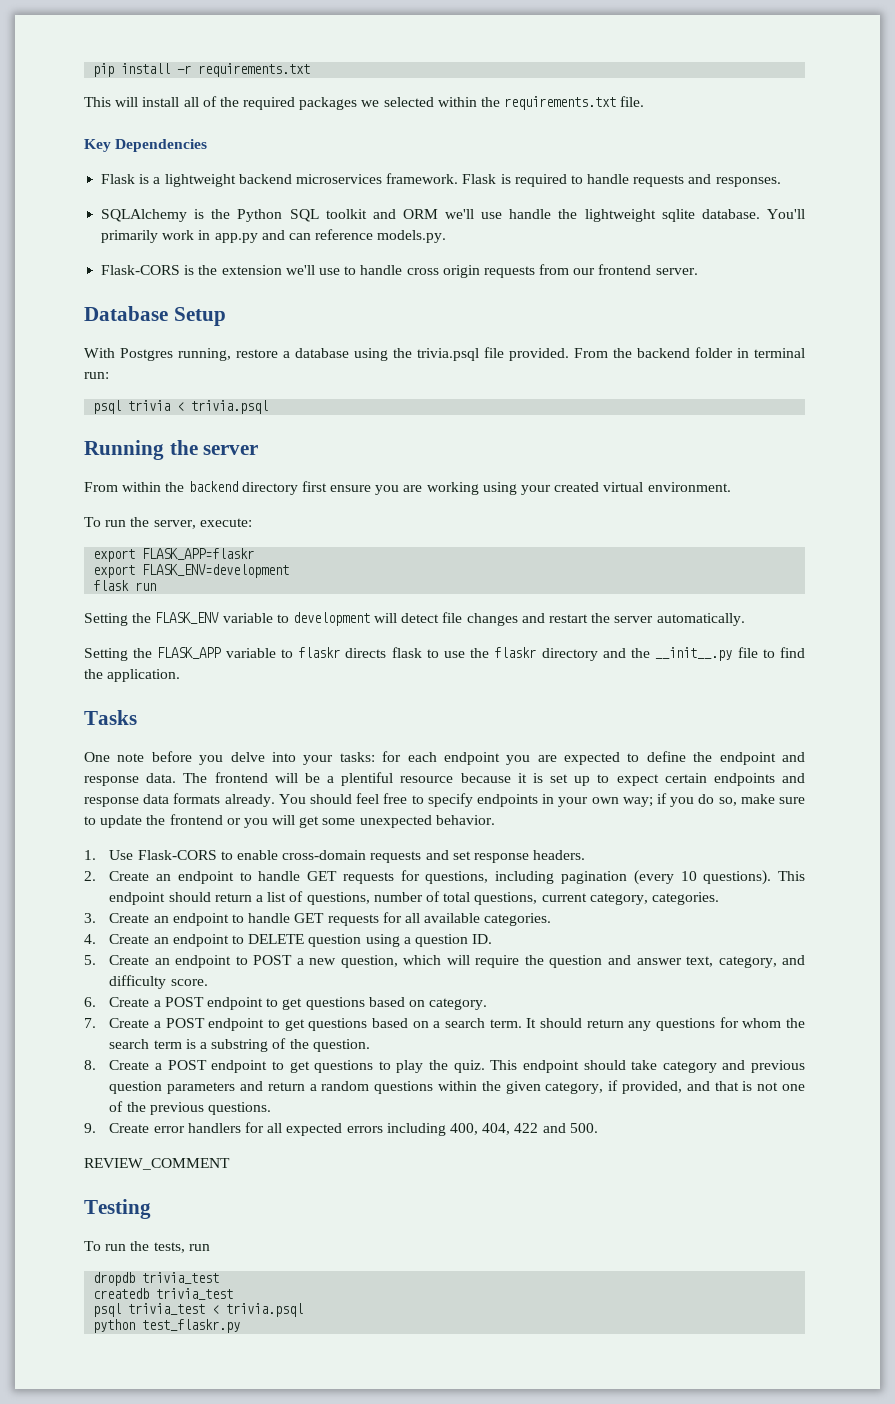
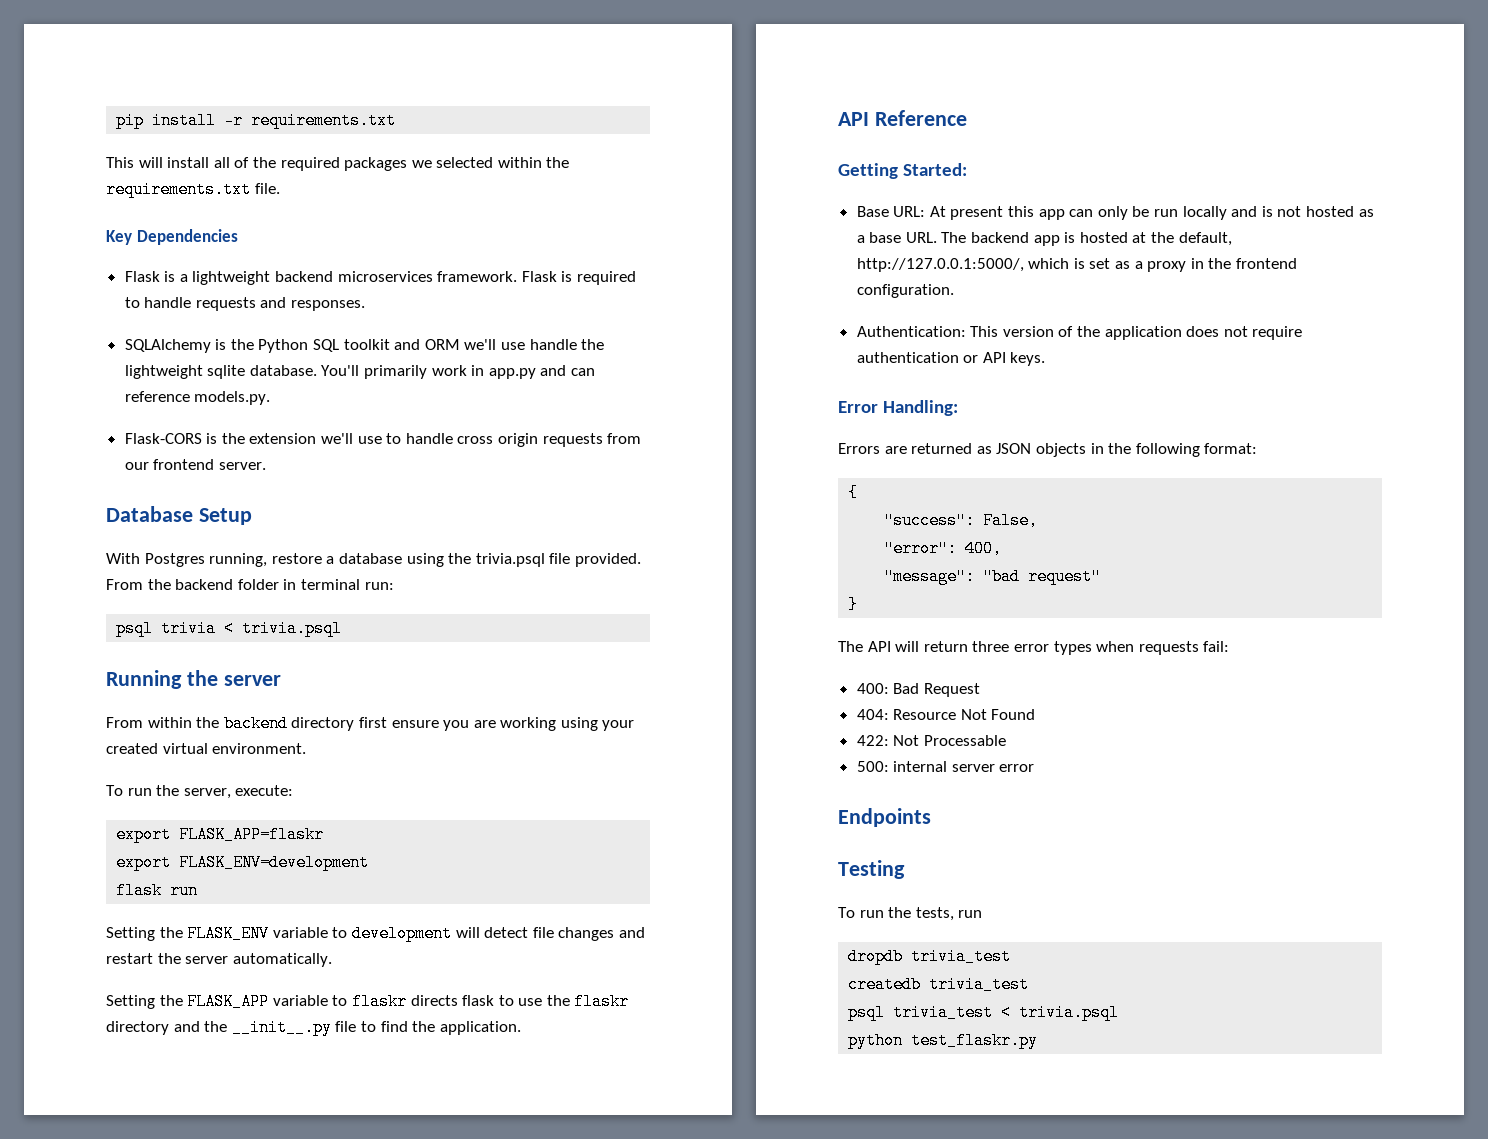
[84,710,137,725] [84,751,806,765] [84,772,805,786] [84,793,806,807] [84,814,495,828] [84,850,586,863] [84,870,805,885] [109,891,719,905] [84,912,552,926] [84,934,493,947] [84,955,806,968] [109,975,208,989] [84,997,488,1010] [84,1017,805,1031] [109,1038,370,1052] [84,1060,806,1073] [109,1080,806,1094] [109,1101,272,1115] [84,1122,598,1136] [84,1158,230,1170] Tasks // One note before you delve into your tasks: for each endpoint you are expected to define the endpoint and response data. The frontend will be a plentiful resource because it is set up to expect certain endpoints and response data formats already. You should feel free to specify endpoints in your own way; if you do so, make sure to update the frontend or you will get some unexpected behavior. // 1. Use Flask-CORS to enable cross-domain requests and set response headers. // 2. Create an endpoint to handle GET requests for questions, including pagination (every 10 questions). This endpoint should return a list of questions, number of total questions, current category, categories. // 3. Create an endpoint to handle GET requests for all available categories. // 4. Create an endpoint to DELETE question using a question ID. // 5. Create an endpoint to POST a new question, which will require the question and answer text, category, and difficulty score. // 6. Create a POST endpoint to get questions based on category. // 7. Create a POST endpoint to get questions based on a search term. It should return any questions for whom the search term is a substring of the question. // 8. Create a POST endpoint to get questions to play the quiz. This endpoint should take category and previous question parameters and return a random questions within the given category, if provided, and that is not one of the previous questions. // 9. Create error handlers for all expected errors including 400, 404, 422 and 500. // REVIEW_COMMENT -> [838,110,967,126] [838,163,968,179] [856,206,1374,220] [856,232,1232,246] [856,258,1298,272] [856,284,954,298] [856,326,1303,340] [856,352,1046,366] [838,400,959,416] [838,443,1258,457] [848,484,859,501] [884,512,1039,529] [884,540,1003,557] [884,568,1102,585] [848,596,859,613] [838,641,1230,655] [856,683,980,697] [856,709,1036,720] [856,735,1006,746] [856,761,1035,772] [838,808,931,827] API Reference // Getting Started: // Base URL: At present this app can only be run locally and is not hosted as a base URL. The backend app is hosted at the default, http://127.0.0.1:5000/, which is set as a proxy in the frontend configuration. // Authentication: This version of the application does not require authentication or API keys. // Error Handling: // Errors are returned as JSON objects in the following format: // { // "success": False, // "error": 400, // "message": "bad request" // } // The API will return three error types when requests fail: // 400: Bad Request // 404: Resource Not Found // 422: Not Processable // 500: internal server error // Endpoints

